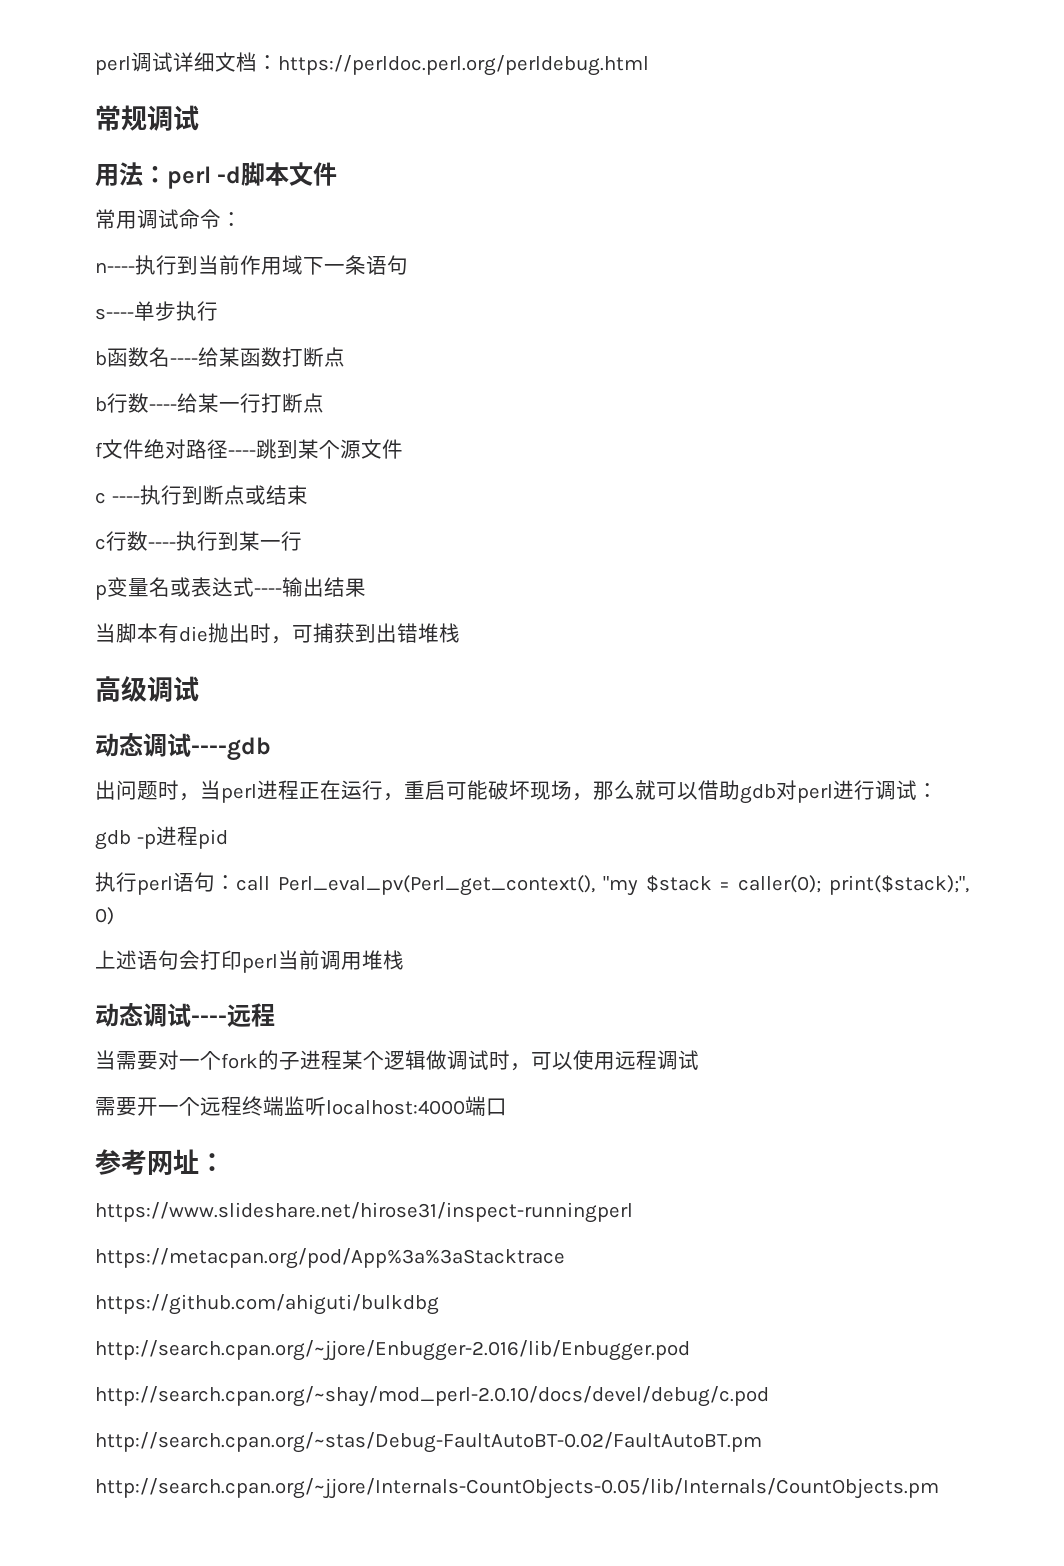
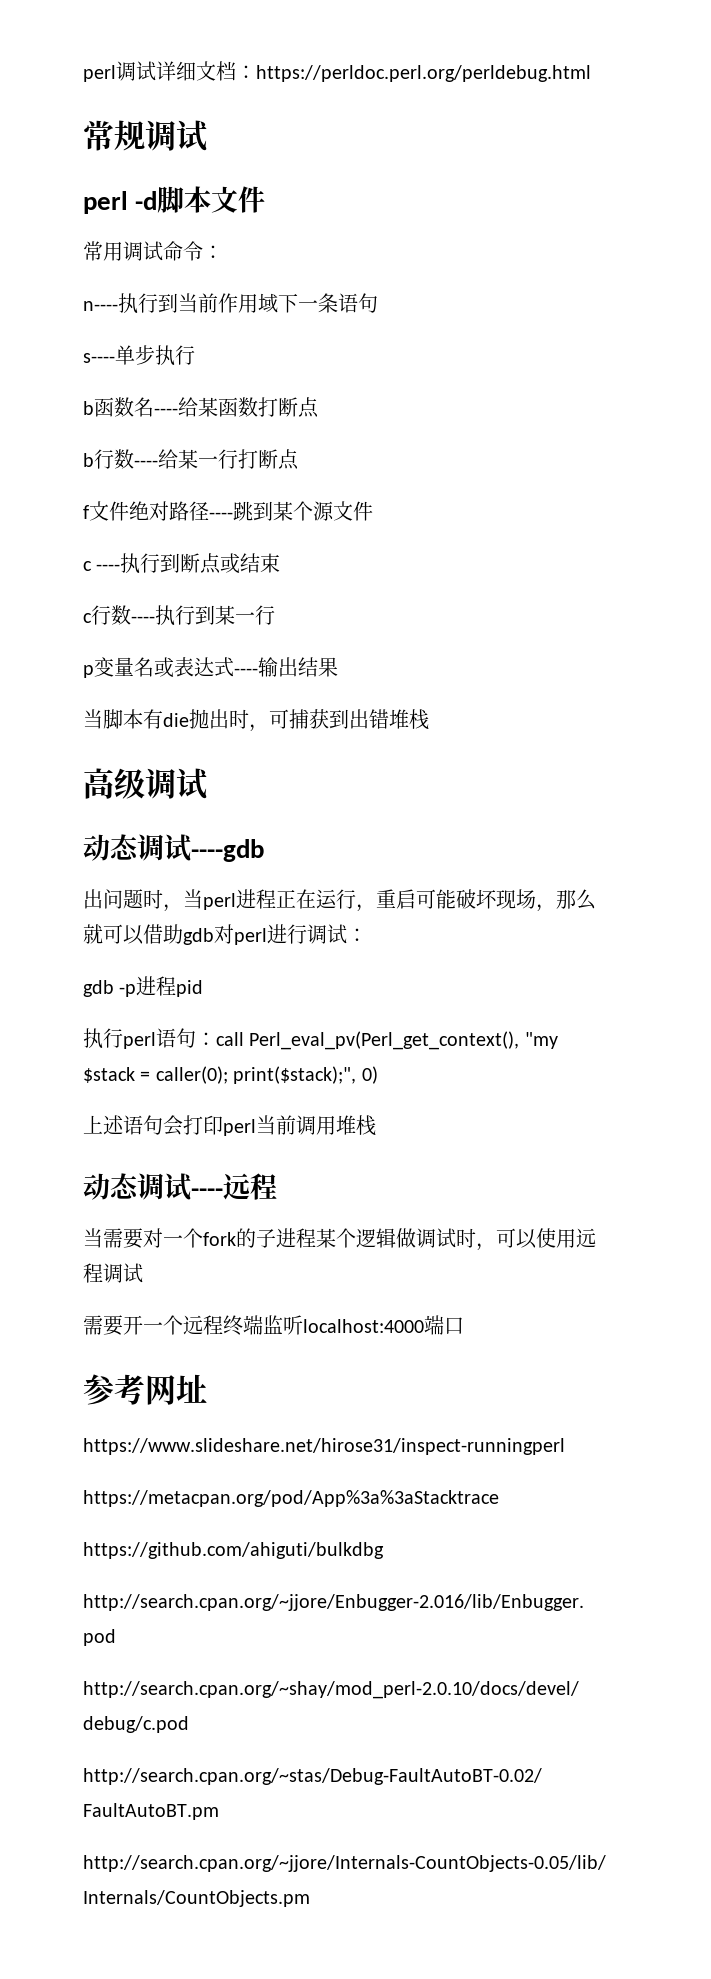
[95,162,167,186] 用法： -> (207, 136) none
[199,1153,225,1172] ： -> (207, 1388) none

